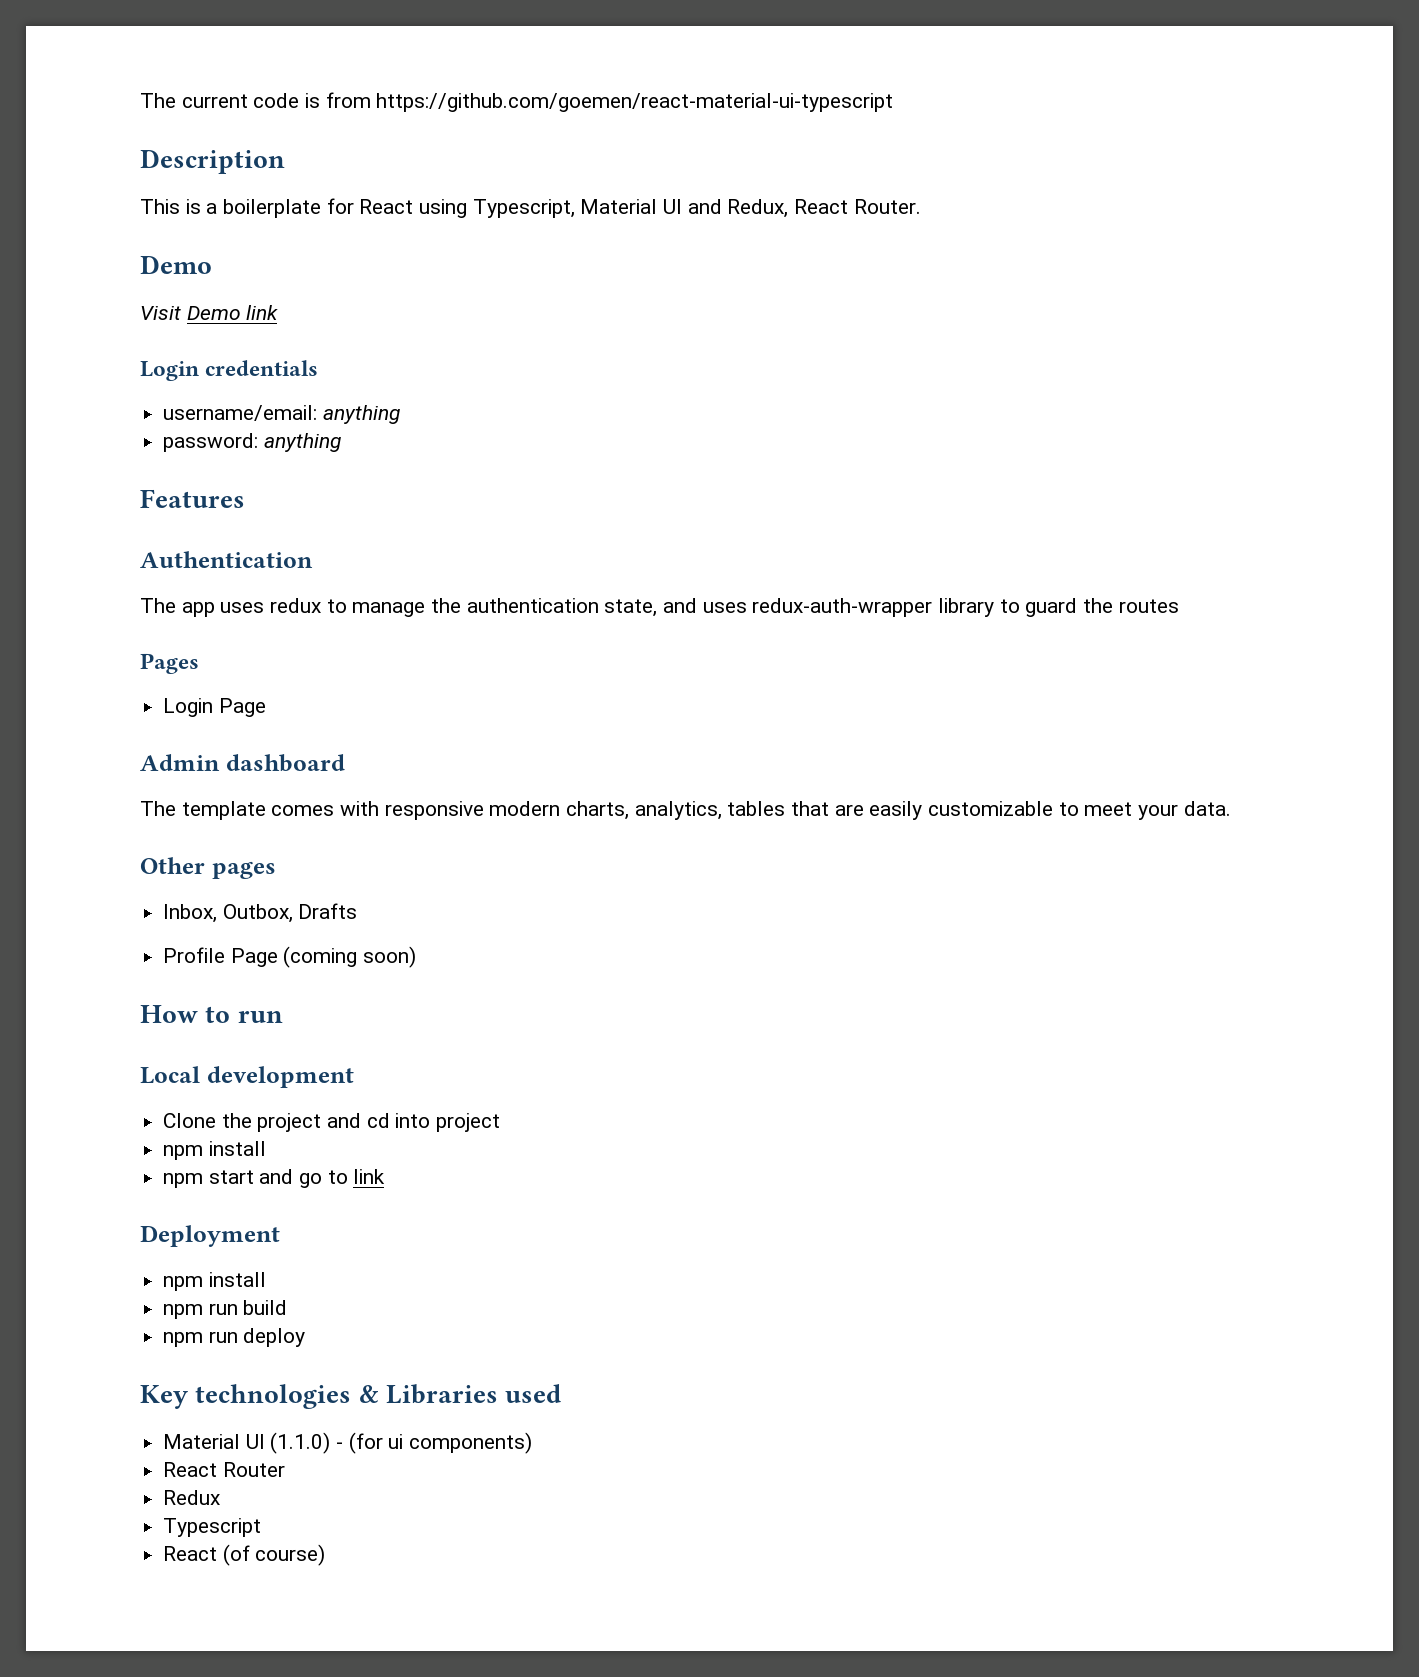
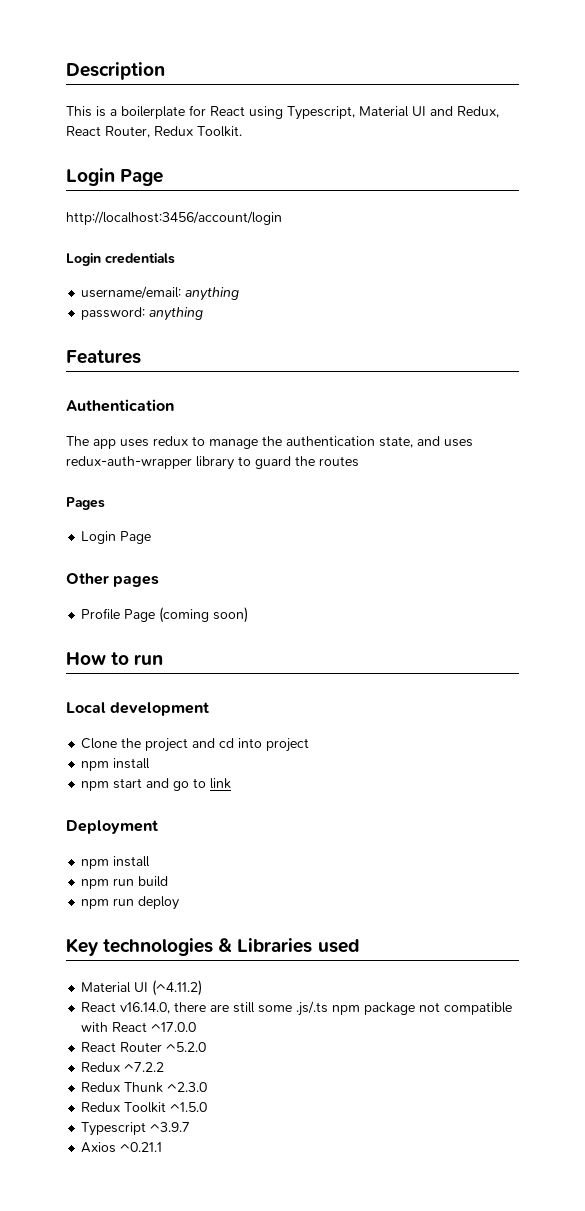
[140,92,894,112] The current code is from https://github.com/goemen/react-material-ui-typescript // -> (66, 71) none
[853,199,921,214] [140,255,212,274] [140,305,279,320] Router. // Demo // Visit Demo link -> [105,126,242,138] [66,168,164,186] [66,211,282,225] Router, Redux Toolkit. // Login Page // http://localhost:3456/account/login
[140,754,345,772] [140,801,1231,820] // Admin dashboard // The template comes with responsive modern charts, analytics, tables that are easily customizable to meet your data. -> (152, 537) none
[163,903,358,923] // Inbox, Outbox, Drafts -> (160, 581) none
[270,1432,533,1454] (1.1.0) - (for ui components) -> [152,980,203,996] [81,1001,513,1016] [81,1022,197,1032] (^4.11.2) // React v16.14.0, there are still some .js/.ts npm package not compatible with React ^17.0.0
[163,1490,221,1505] [163,1518,262,1537] [163,1544,326,1566] // Redux // Typescript // React (of course) -> [166,1042,207,1052] [81,1062,165,1072] [81,1082,208,1093] [81,1102,208,1113] [81,1122,191,1136] [81,1142,163,1153] ^5.2.0 // Redux ^7.2.2 // Redux Thunk ^2.3.0 // Redux Toolkit ^1.5.0 // Typescript ^3.9.7 // Axios ^0.21.1

